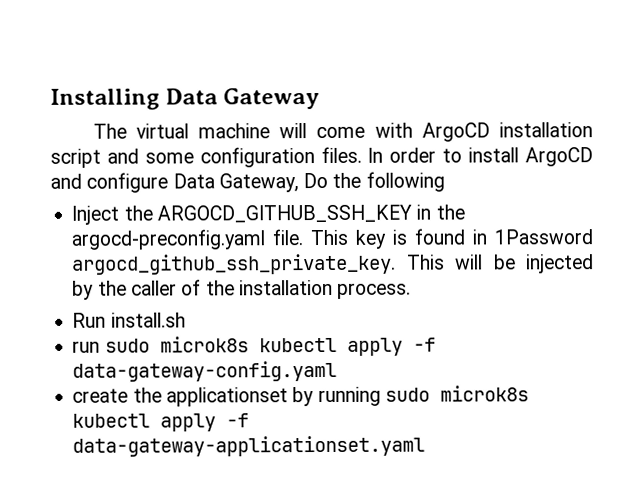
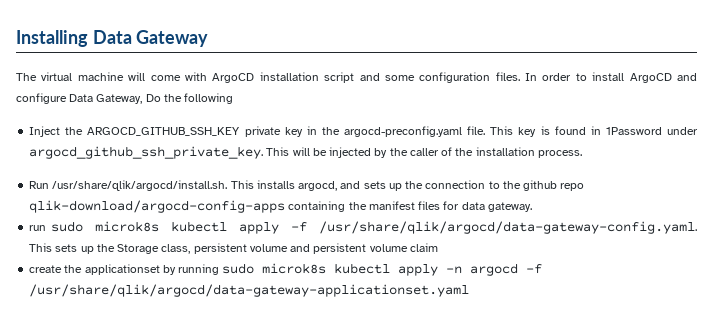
(412, 213) none -> [244,126,303,137] private key
(593, 237) none -> [667,127,699,135] under
[110,312,186,328] install.sh -> [52,180,585,191] [29,200,532,213] /usr/share/qlik/argocd/install.sh. This installs argocd, and sets up the connection to the github repo qlik-download/argocd-config-apps containing the manifest files for data gateway.
[72,360,338,382] data-gateway-config.yaml -> [318,221,697,234] [29,243,438,254] /usr/share/qlik/argocd/data-gateway-config.yaml. This sets up the Storage class, persistent volume and persistent volume claim
[226,413,250,428] [72,435,426,457] -f data-gateway-applicationset.yaml -> [446,263,543,276] [29,284,470,297] -n argocd -f /usr/share/qlik/argocd/data-gateway-applicationset.yaml

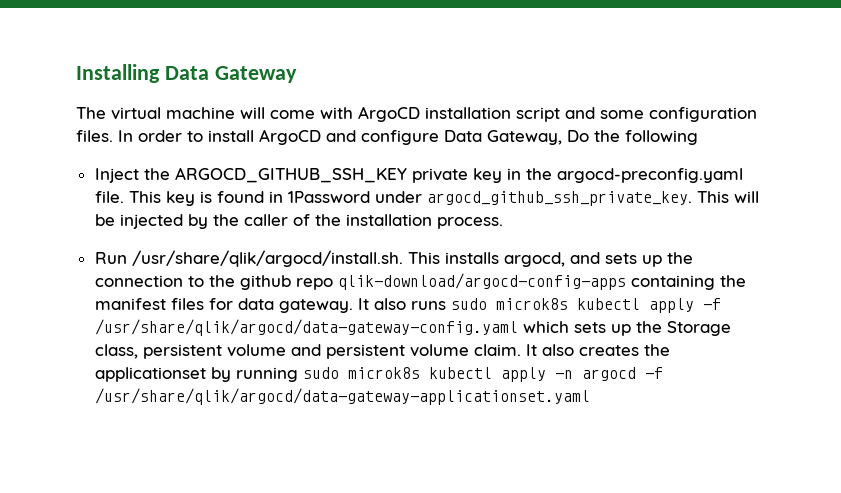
[29,225,47,231] // run -> [357,298,446,310] It also runs
[318,221,697,234] [29,243,53,252] /usr/share/qlik/argocd/data-gateway-config.yaml. This -> [94,319,569,336] /usr/share/qlik/argocd/data-gateway-config.yaml which
[409,243,438,252] [29,265,63,273] claim // create -> [473,344,639,356] claim. It also creates

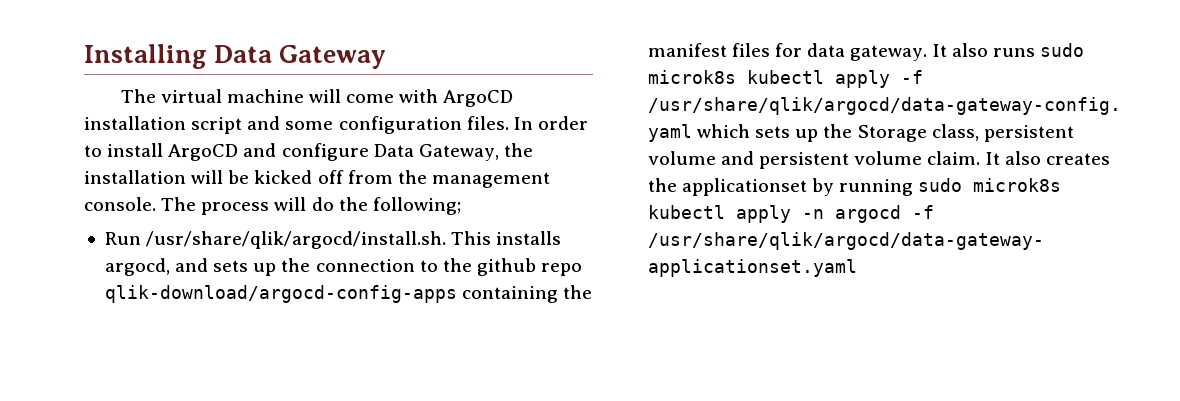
[567,130,698,145] [94,167,743,183] [94,191,759,206] [94,214,503,229] Do the following // Inject the ARGOCD_GITHUB_SSH_KEY private key in the argocd-preconfig.yaml file. This key is found in 1Password under argocd_github_ssh_private_key. This will be injected by the caller of the installation process. -> [503,143,533,157] [84,170,550,188] [84,197,461,215] the installation will be kicked off from the management console. The process will do the following;

